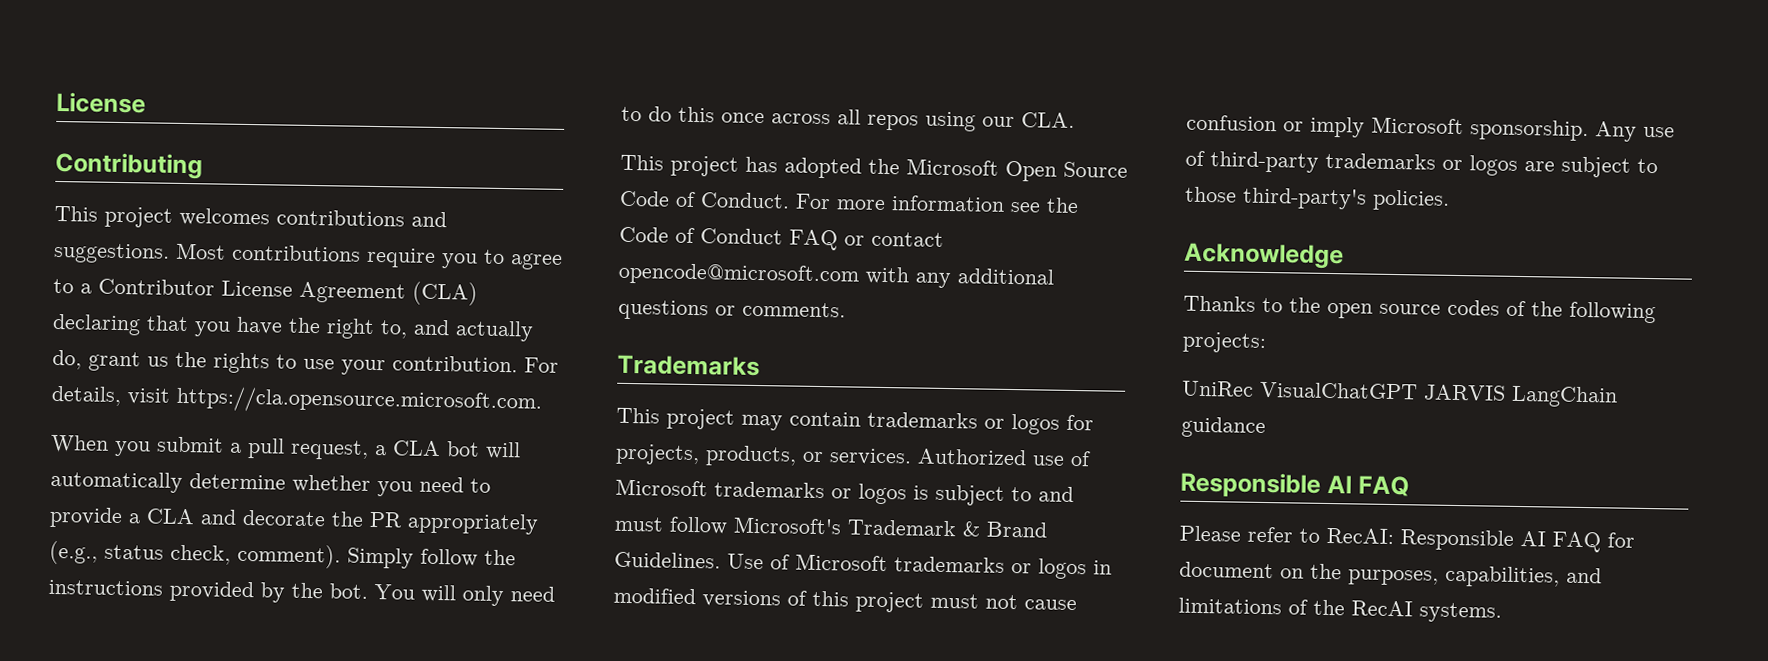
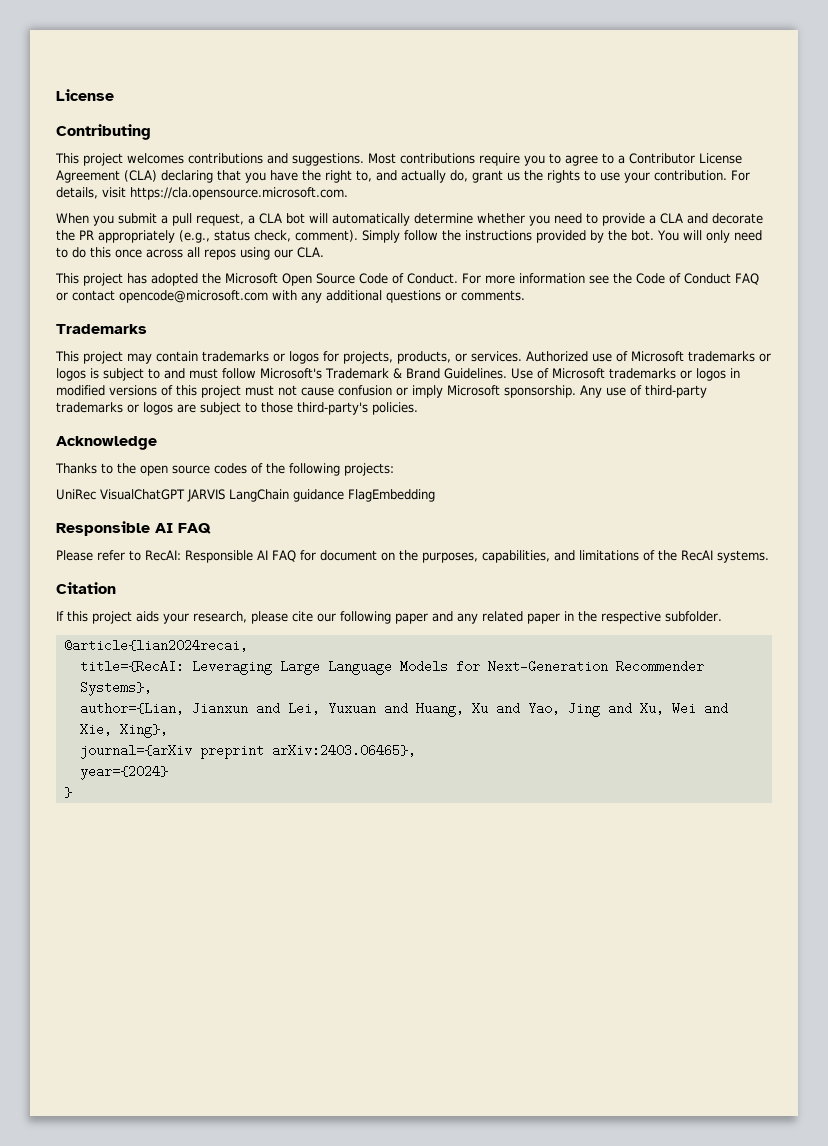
(1266, 427) none -> [348,489,435,502] FlagEmbedding
(1502, 612) none -> [56,582,116,594] [56,611,722,624] [63,639,248,652] [79,660,704,675] [79,681,152,696] [79,702,728,717] [79,723,168,738] [79,744,416,759] [79,765,168,780] [63,787,72,798] // Citation // If this project aids your research, please cite our following paper and any related paper in the respective subfolder. // @article{lian2024recai, // title={RecAI: Leveraging Large Language Models for Next-Generation Recommender Systems}, // author={Lian, Jianxun and Lei, Yuxuan and Huang, Xu and Yao, Jing and Xu, Wei and Xie, Xing}, // journal={arXiv preprint arXiv:2403.06465}, // year={2024} // }

